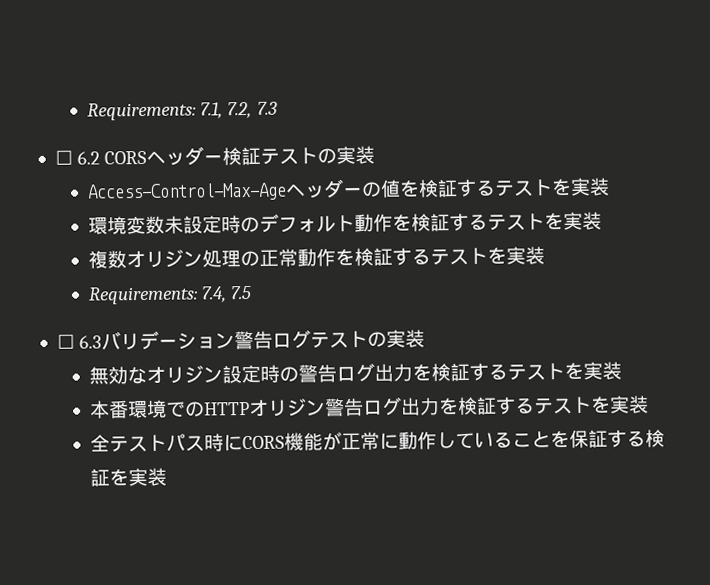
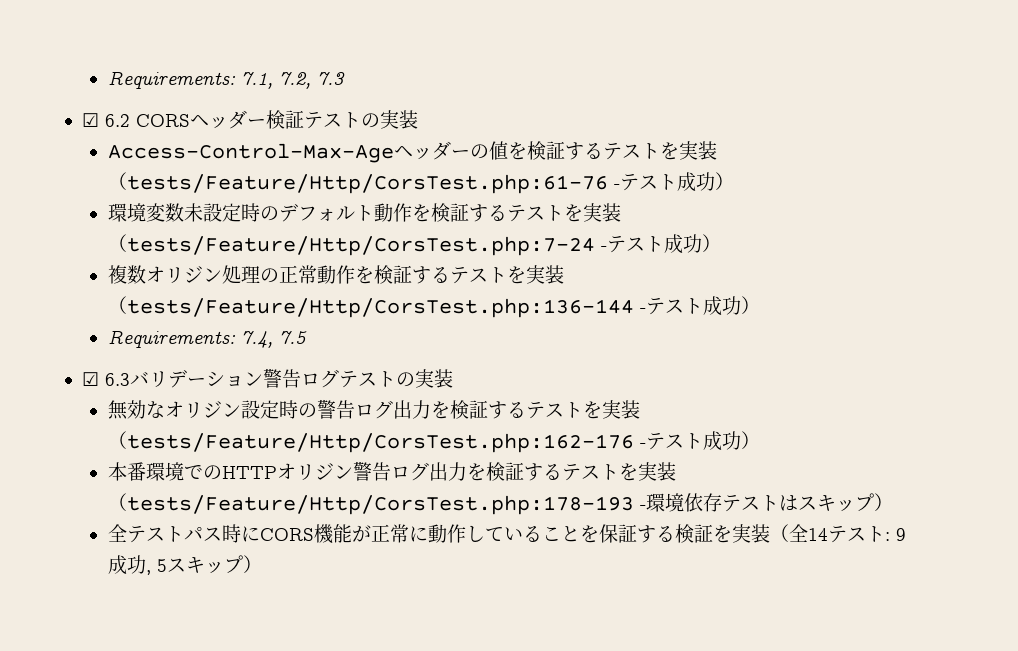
[54,150,73,165] ☐ -> [81,113,99,127] ☑
(611, 186) none -> [107,172,734,194] （tests/Feature/Http/CorsTest.php:61-76 -テスト成功）
(603, 220) none -> [107,234,721,256] （tests/Feature/Http/CorsTest.php:7-24 -テスト成功）
(546, 255) none -> [107,296,760,318] （tests/Feature/Http/CorsTest.php:136-144 -テスト成功）
[56,334,75,349] ☐ -> [81,372,99,386] ☑
(623, 370) none -> [107,431,760,453] （tests/Feature/Http/CorsTest.php:162-176 -テスト成功）
(650, 404) none -> [107,493,893,515] （tests/Feature/Http/CorsTest.php:178-193 -環境依存テストはスキップ）
(168, 476) none -> [769,524,906,543] [107,555,262,575] （全14テスト: 9成功, 5スキップ）

